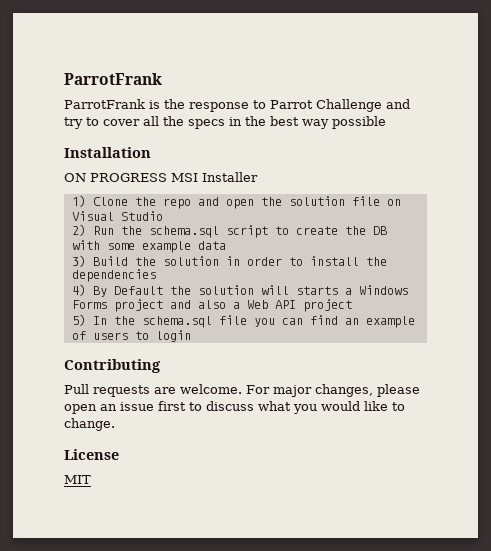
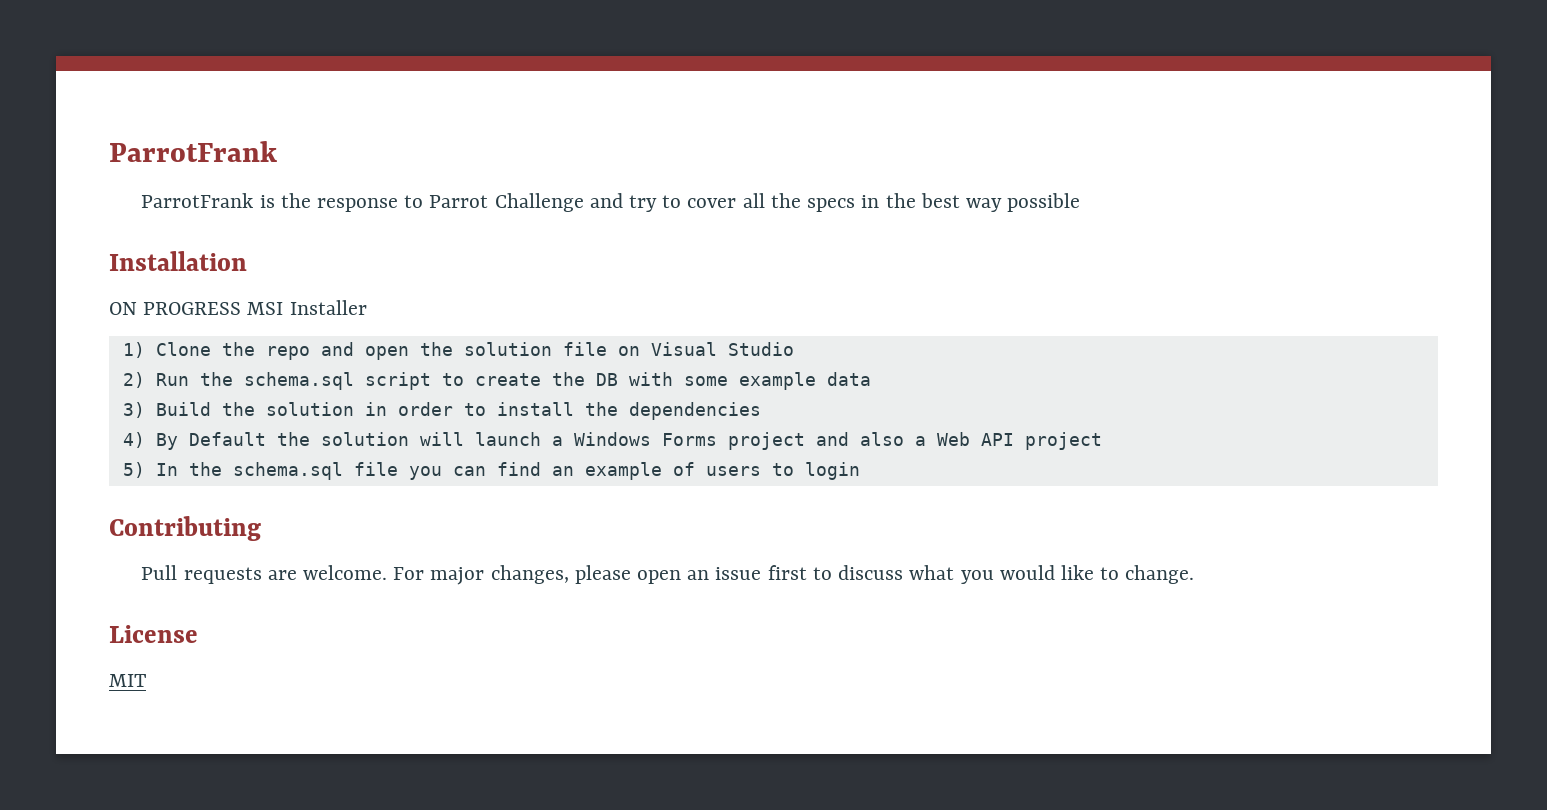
[295,286,338,295] starts -> [474,432,541,446] launch

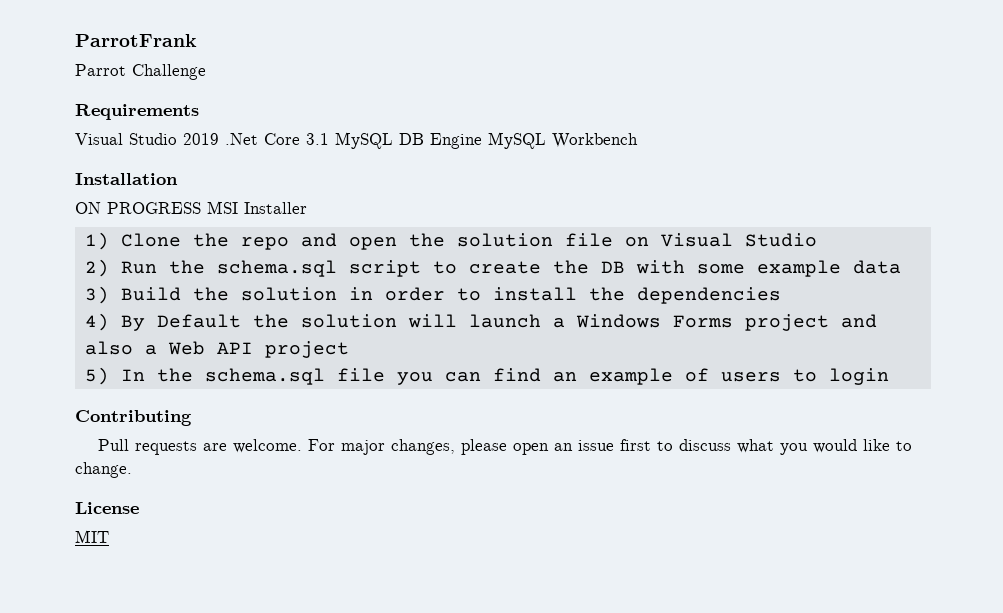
[141,193,1081,212] ParrotFrank is the response to Parrot Challenge and try to cover all the specs in the best way possible -> [75,64,206,80] [75,104,199,120] [75,132,638,149] Parrot Challenge // Requirements // Visual Studio 2019 .Net Core 3.1 MySQL DB Engine MySQL Workbench

